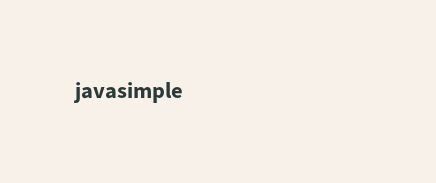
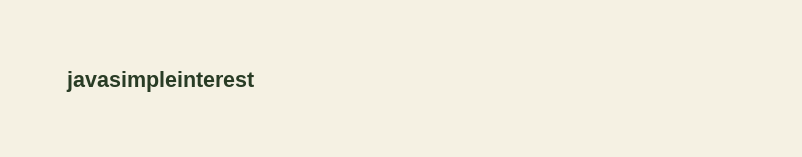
[73,82,183,103] javasimple -> [66,71,254,92] javasimpleinterest

